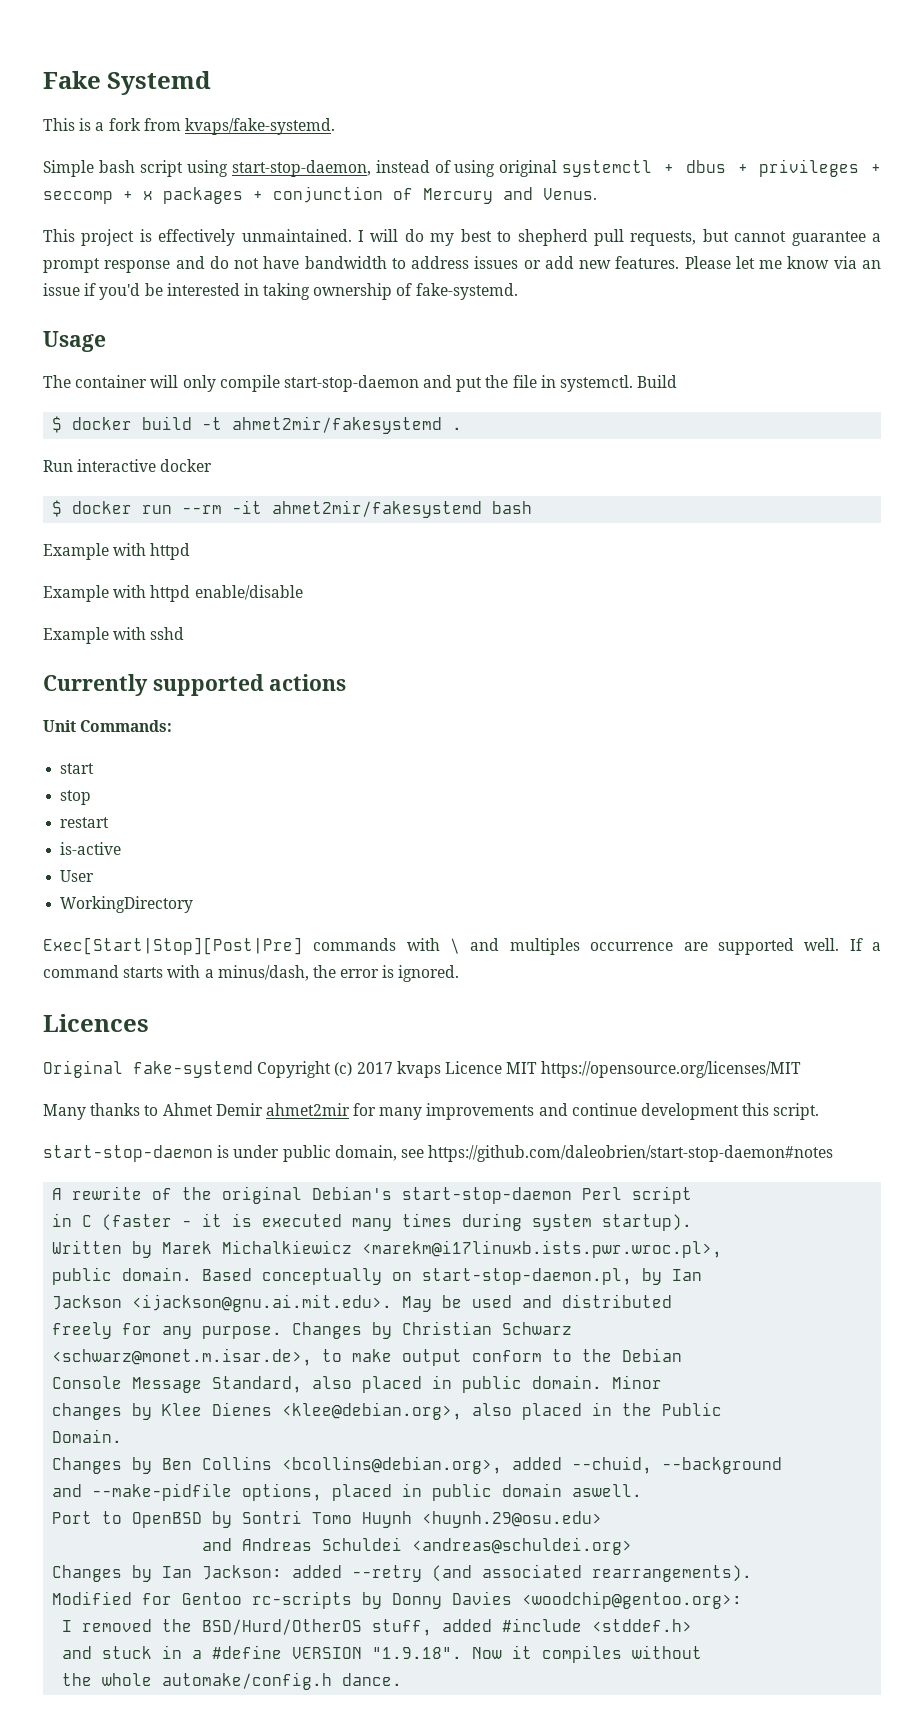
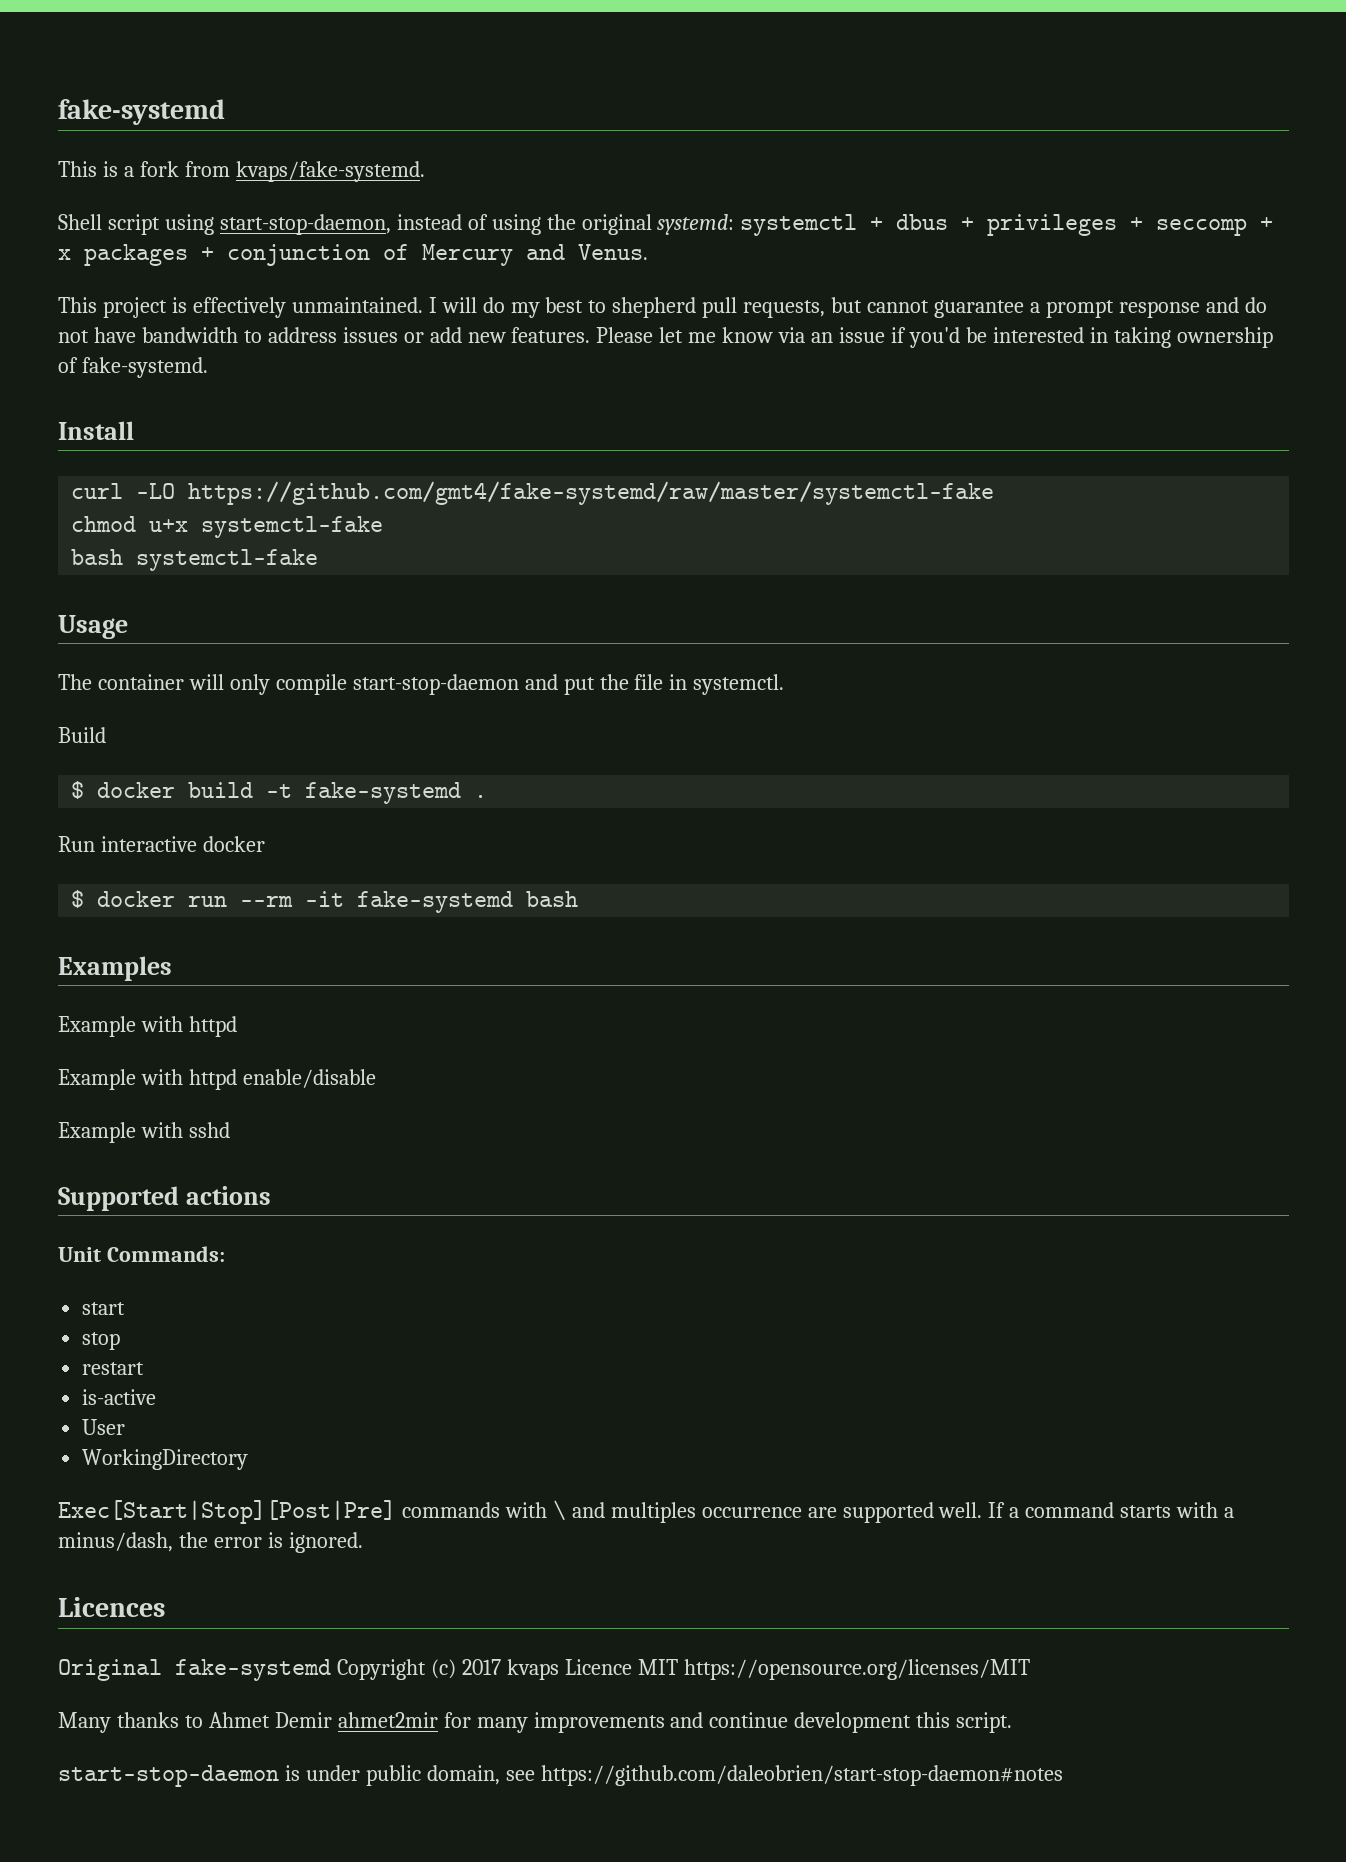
[43,71,212,95] Fake Systemd -> [58,99,225,125] fake-systemd
[43,160,135,177] Simple bash -> [58,214,102,230] Shell
[499,160,558,177] original -> [546,214,735,235] the original systemd:
(518, 291) none -> [58,421,134,440] [71,481,995,505] [71,516,384,538] [71,549,319,571] // Install // curl -LO https://github.com/gmt4/fake-systemd/raw/master/systemctl-fake // chmod u+x systemctl-fake // bash systemctl-fake
(634, 383) none -> (785, 684) //
[232,416,443,434] ahmet2mir/fakesystemd -> [305,782,462,804] fake-systemd
[272,500,533,518] ahmet2mir/fakesystemd bash -> [357,891,579,913] [58,956,172,981] fake-systemd bash // Examples
[43,674,264,696] Currently supported -> [58,1186,179,1211] Supported
[52,1186,693,1204] [52,1213,693,1231] [52,1240,723,1258] [52,1267,703,1285] [52,1294,673,1312] [52,1321,573,1339] [52,1348,683,1366] [52,1375,663,1393] [52,1402,723,1420] [52,1429,123,1443] [52,1456,783,1474] [52,1483,643,1501] [52,1510,603,1528] [202,1537,633,1555] [52,1564,753,1582] [52,1591,743,1609] [62,1618,693,1636] [62,1645,703,1663] [62,1672,403,1690] // A rewrite of the original Debian's start-stop-daemon Perl script // in C (faster - it is executed many times during system startup). // Written by Marek Michalkiewicz <marekm@i17linuxb.ists.pwr.wroc.pl>, // public domain. Based conceptually on start-stop-daemon.pl, by Ian // Jackson <ijackson@gnu.ai.mit.edu>. May be used and distributed // freely for any purpose. Changes by Christian Schwarz // <schwarz@monet.m.isar.de>, to make output conform to the Debian // Console Message Standard, also placed in public domain. Minor // changes by Klee Dienes <klee@debian.org>, also placed in the Public // Domain. // Changes by Ben Collins <bcollins@debian.org>, added --chuid, --background // and --make-pidfile options, placed in public domain aswell. // Port to OpenBSD by Sontri Tomo Huynh <huynh.29@osu.edu> // and Andreas Schuldei <andreas@schuldei.org> // Changes by Ian Jackson: added --retry (and associated rearrangements). // Modified for Gentoo rc-scripts by Donny Davies <woodchip@gentoo.org>: // I removed the BSD/Hurd/OtherOS stuff, added #include <stddef.h> // and stuck in a #define VERSION "1.9.18". Now it compiles without // the whole automake/config.h dance. -> (1063, 1775) none

